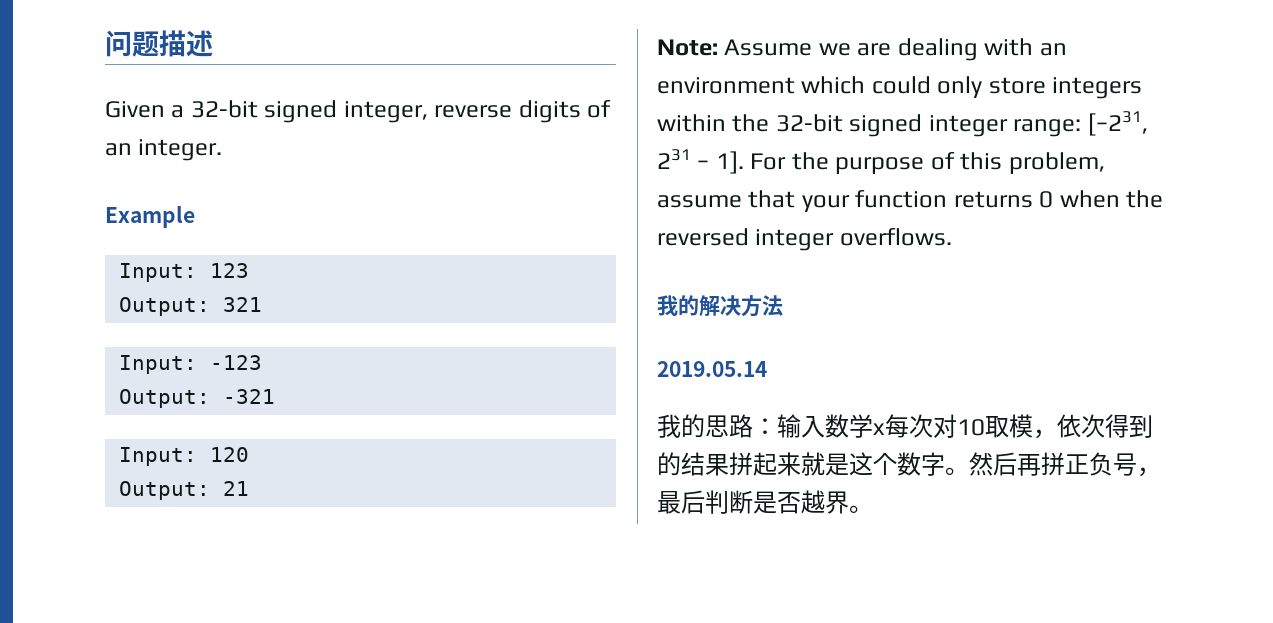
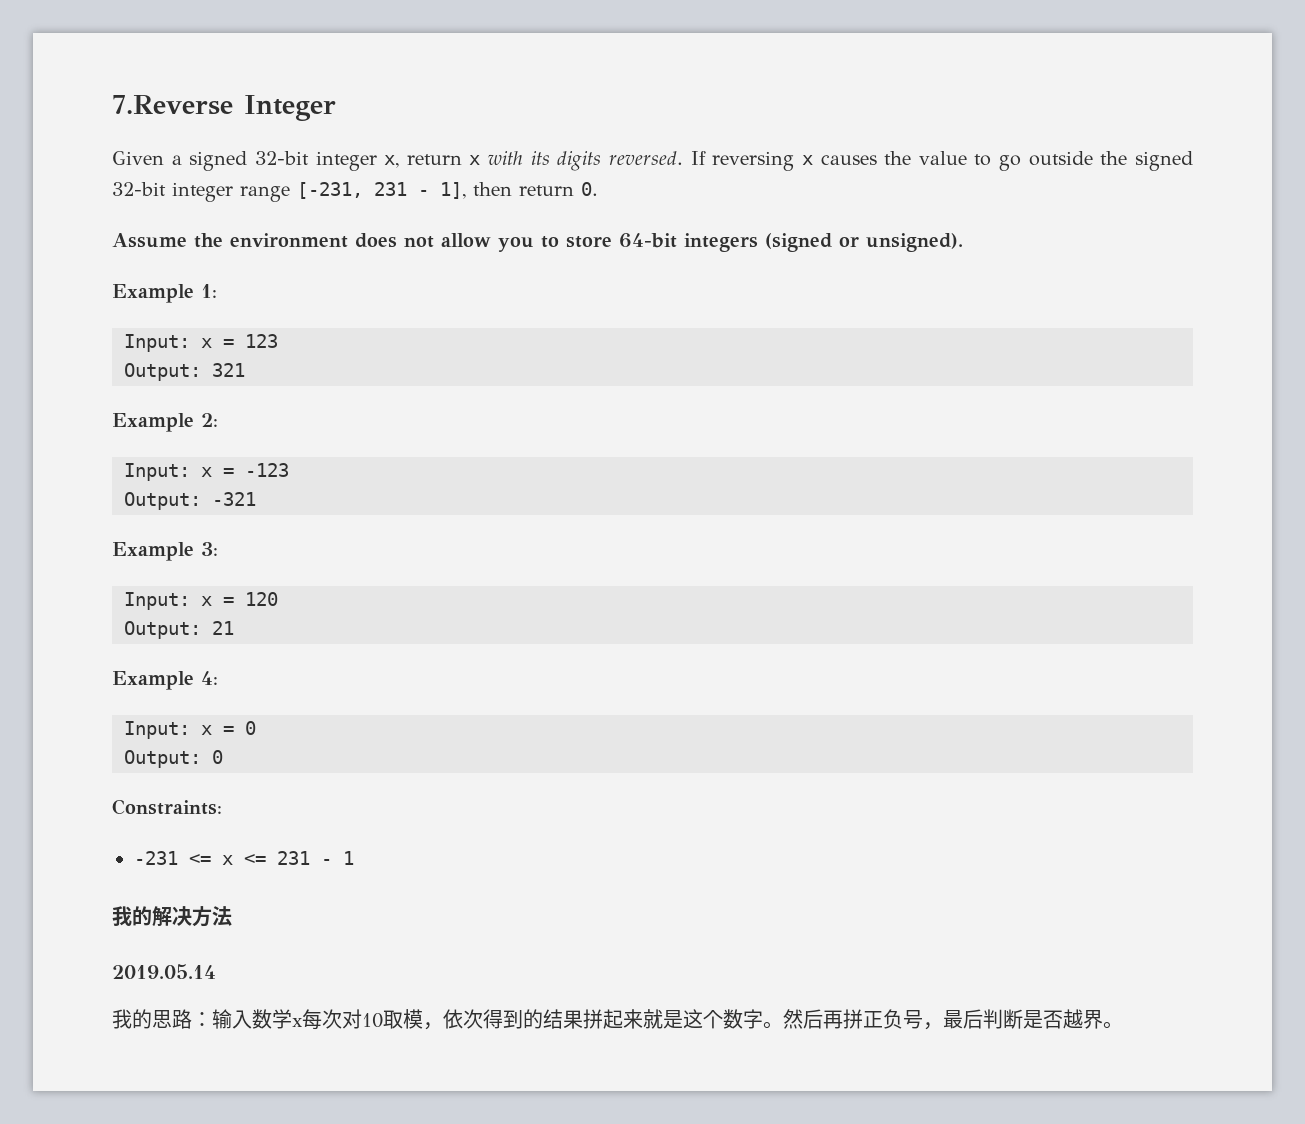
[105,30,213,57] 问题描述 -> [112,95,336,121] 7.Reverse Integer
[190,99,612,123] [105,139,223,161] [105,205,195,228] [119,263,198,282] 32-bit signed integer, reverse digits of an integer. // Example // Input: -> [189,151,1193,171] [112,182,598,202] [112,233,963,252] [112,284,217,303] [124,334,234,352] signed 32-bit integer x, return x with its digits reversed. If reversing x causes the value to go outside the signed 32-bit integer range [-231, 231 - 1], then return 0. // Assume the environment does not allow you to store 64-bit integers (signed or unsigned). // Example 1: // Input: x =
[119,355,198,374] // Input: -> [112,413,218,432] [124,463,234,481] // Example 2: // Input: x =
[119,447,198,466] // Input: -> [112,542,218,561] [124,592,234,610] // Example 3: // Input: x =
[657,38,1067,61] [657,76,1143,99] [657,111,1148,137] [657,149,1105,174] [657,189,1164,212] [657,227,952,251] Note: Assume we are dealing with an environment which could only store integers within the 32-bit signed integer range: [−231, 231 − 1]. For the purpose of this problem, assume that your function returns 0 when the reversed integer overflows. -> [112,671,218,690] [124,721,256,739] [124,750,223,768] [112,799,222,815] [134,851,354,865] Example 4: // Input: x = 0 // Output: 0 // Constraints: // -231 <= x <= 231 - 1

